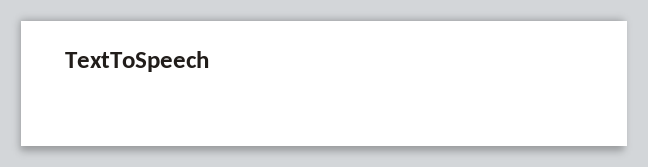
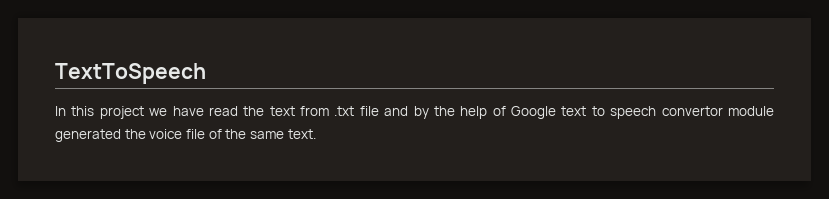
(209, 61) none -> [55,106,775,119] [55,129,316,142] // In this project we have read the text from .txt file and by the help of Google text to speech convertor module generated the voice file of the same text.

